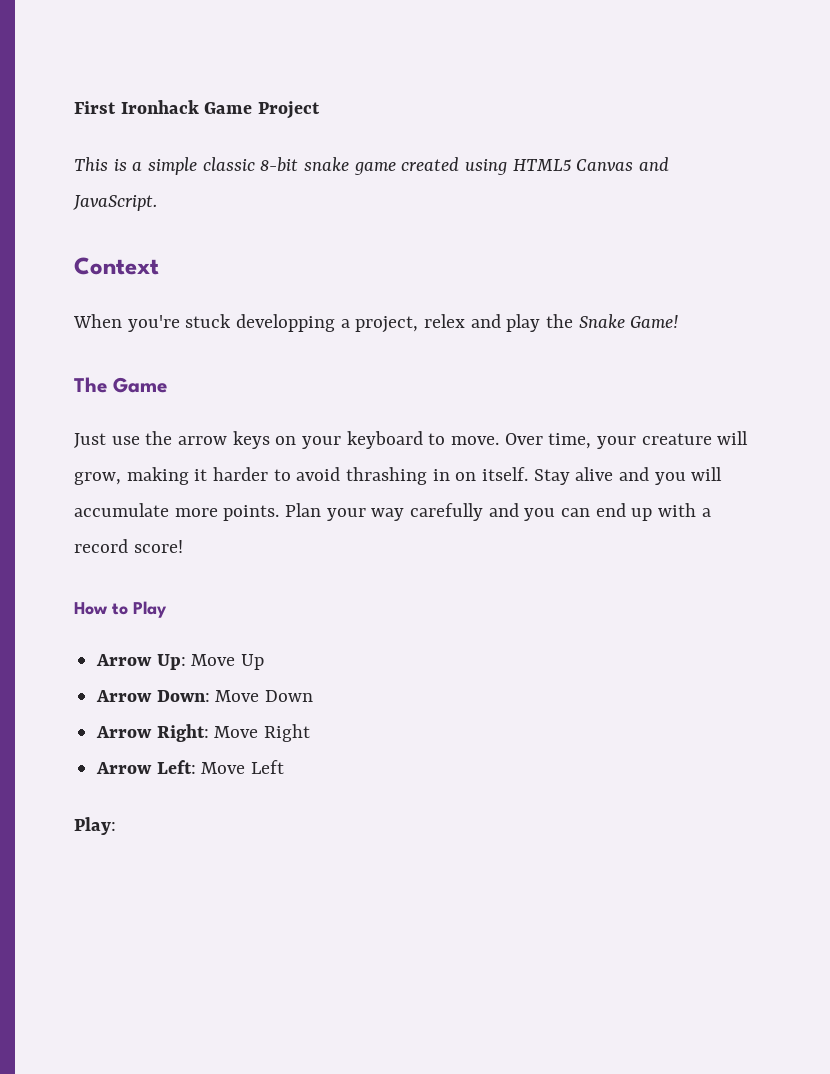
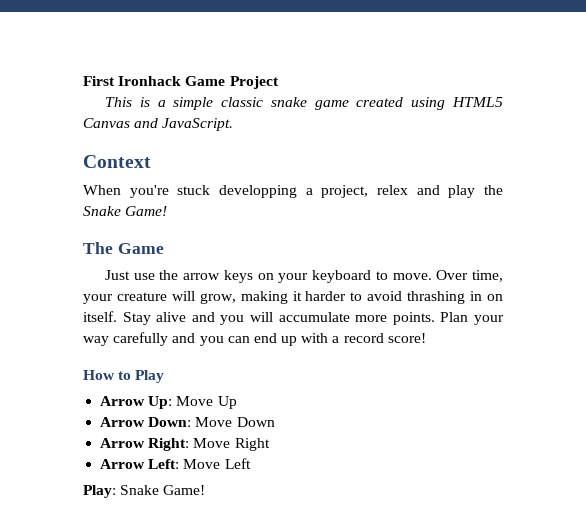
[260,157,299,172] 8-bit -> (264, 102) none
(116, 826) none -> [120,485,206,495] Snake Game!

